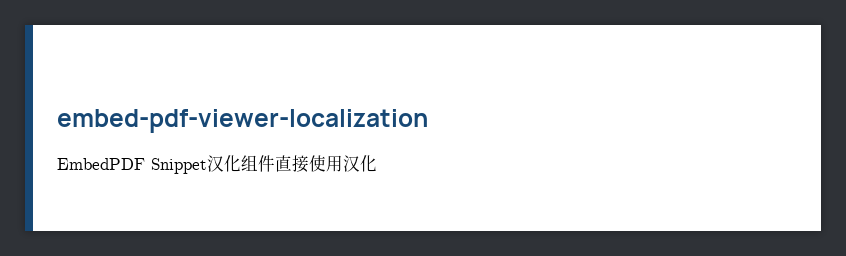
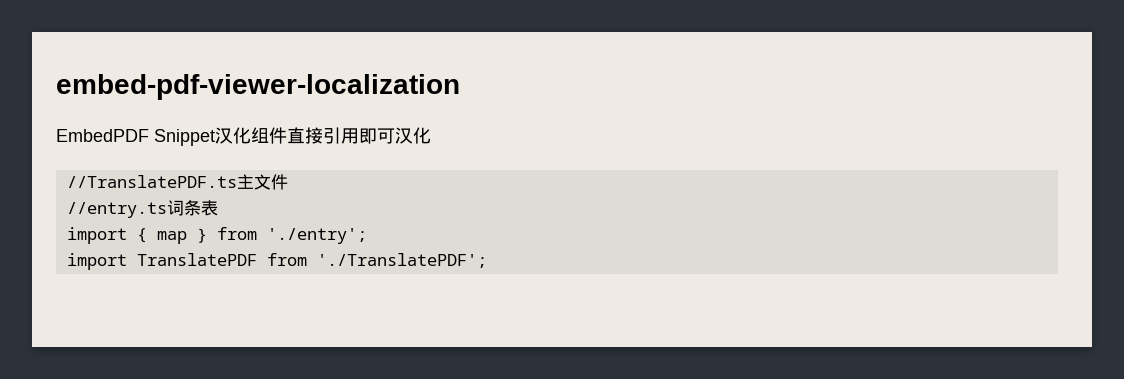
[309,155,377,172] 使用汉化 -> [323,127,431,144] [66,174,288,190] [66,200,218,218] [66,227,367,244] [66,253,487,270] 引用即可汉化 // //TranslatePDF.ts主文件 // //entry.ts词条表 // import { map } from './entry'; // import TranslatePDF from './TranslatePDF';

